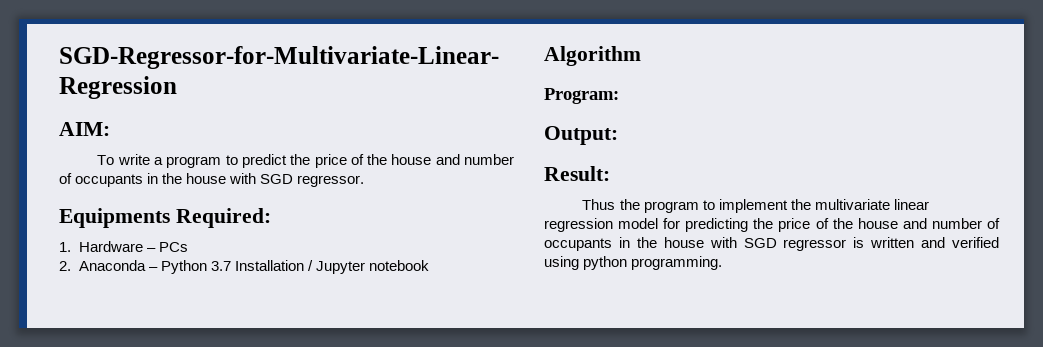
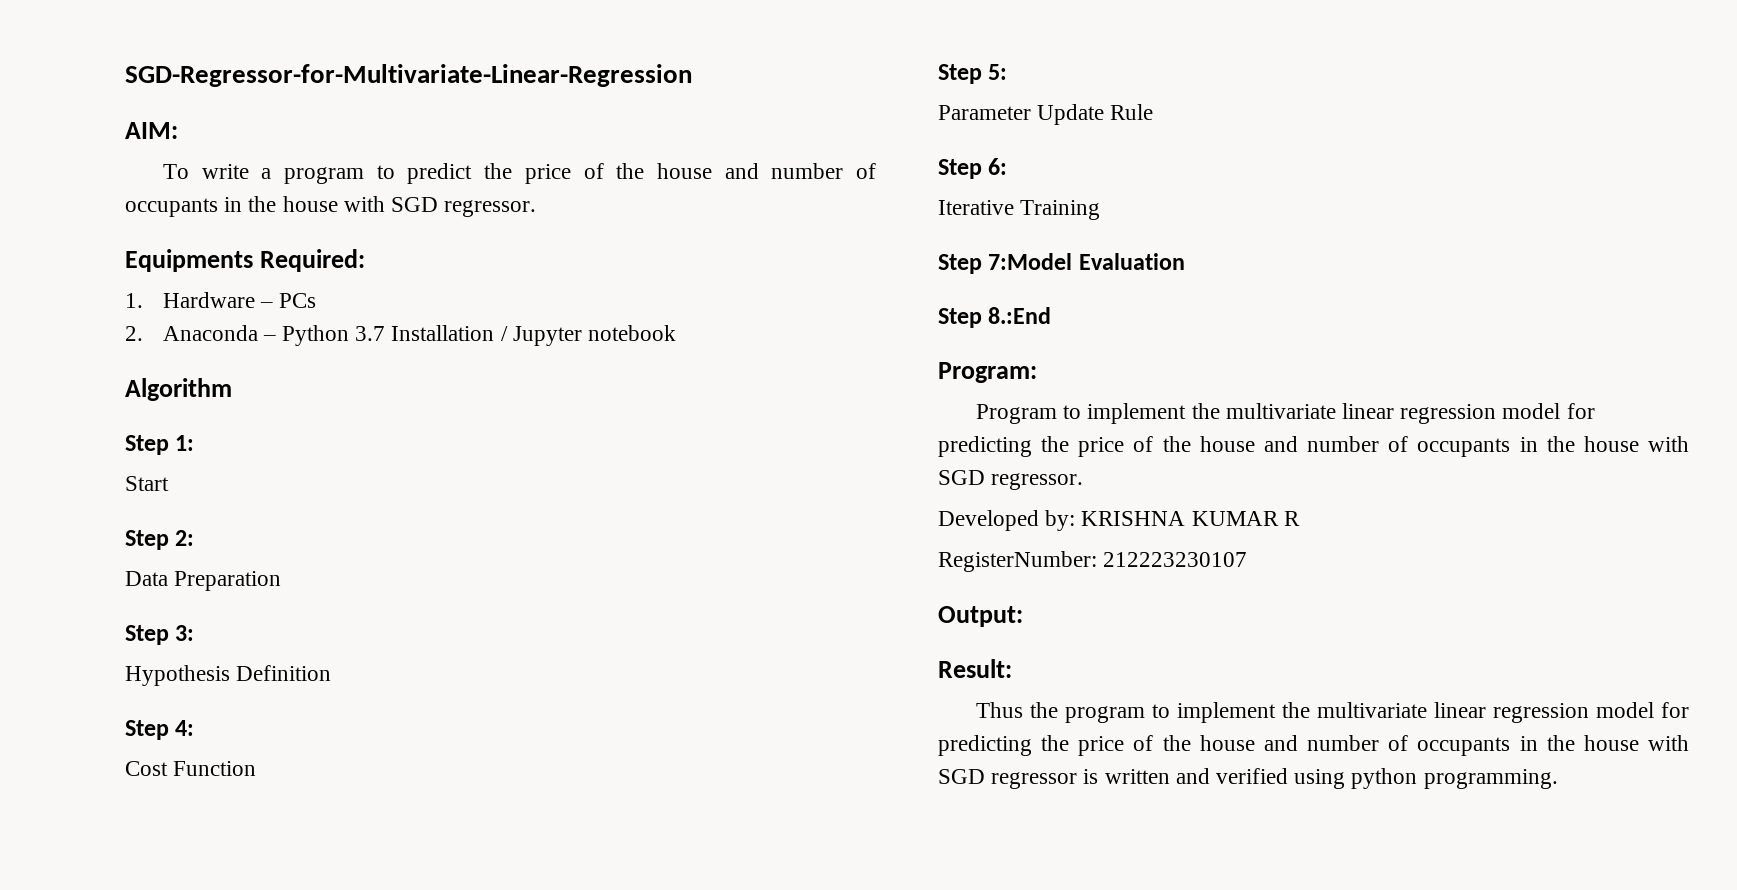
[544,88,619,104] Program: -> [125,435,195,455] [125,476,169,491] [125,530,195,550] [125,571,282,591] [125,625,195,645] [125,665,332,686] [125,720,195,740] [125,761,257,776] [938,64,1008,84] [938,104,1154,125] [938,158,1008,179] [938,200,1101,220] [938,253,1185,274] [938,307,1052,328] [938,362,1037,383] [975,403,1595,424] [938,436,1689,457] [938,470,1084,490] [938,510,1300,531] [938,551,1248,572] Step 1: // Start // Step 2: // Data Preparation // Step 3: // Hypothesis Definition // Step 4: // Cost Function // Step 5: // Parameter Update Rule // Step 6: // Iterative Training // Step 7:Model Evaluation // Step 8.:End // Program: // Program to implement the multivariate linear regression model for predicting the price of the house and number of occupants in the house with SGD regressor. // Developed by: KRISHNA KUMAR R // RegisterNumber: 212223230107

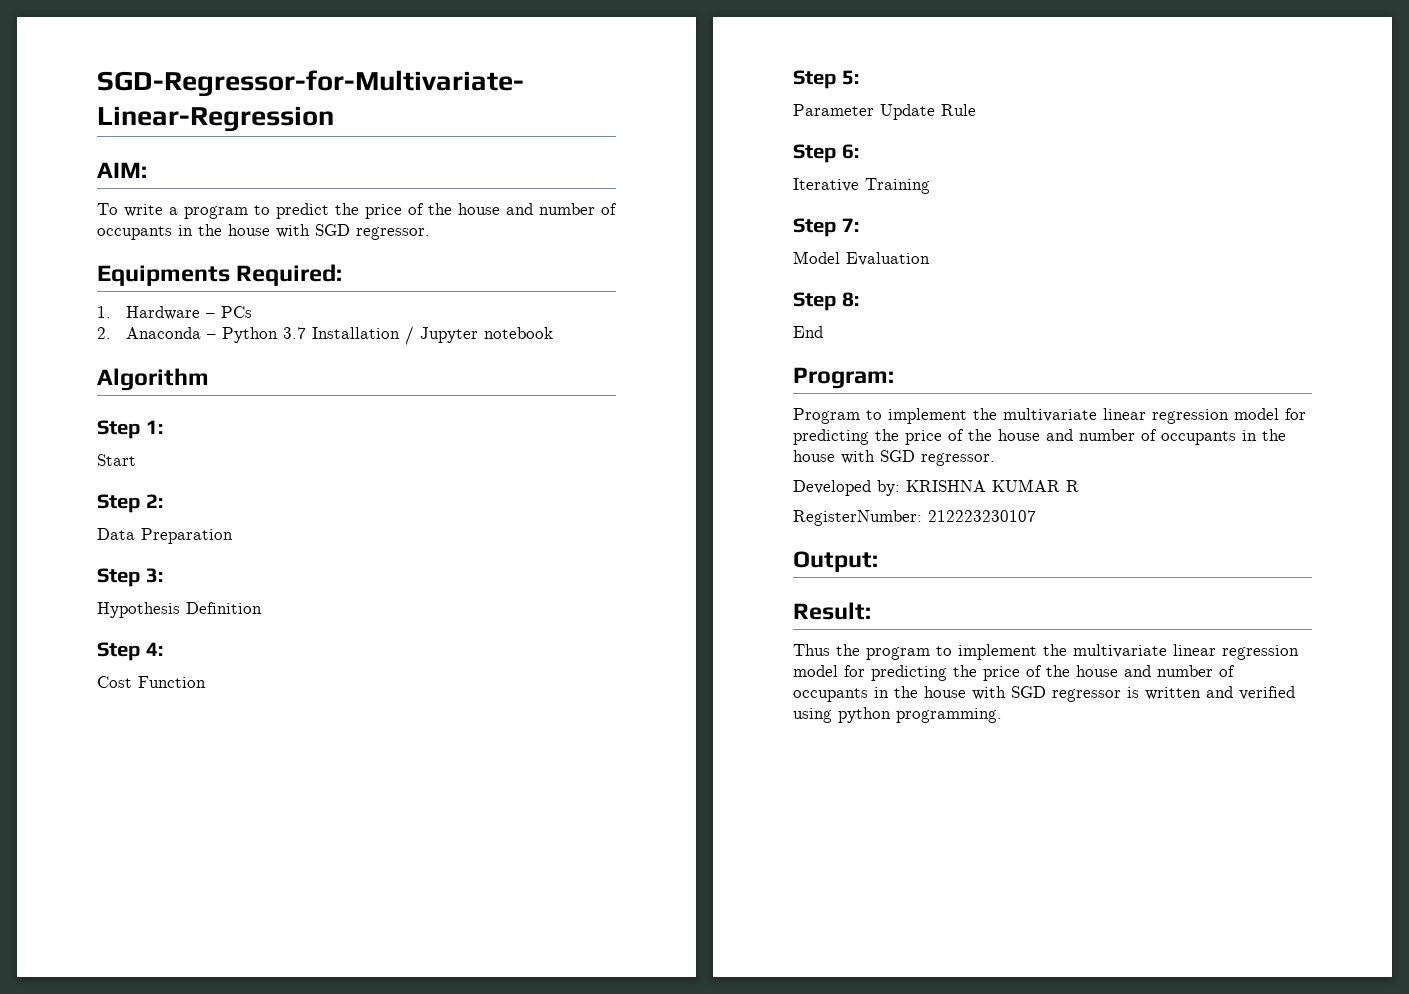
[988,253,1073,270] 7:Model -> [841,218,859,232] [793,251,840,264] 7: // Model
[988,307,1052,324] 8.:End -> [841,292,859,307] [793,326,823,338] 8: // End

